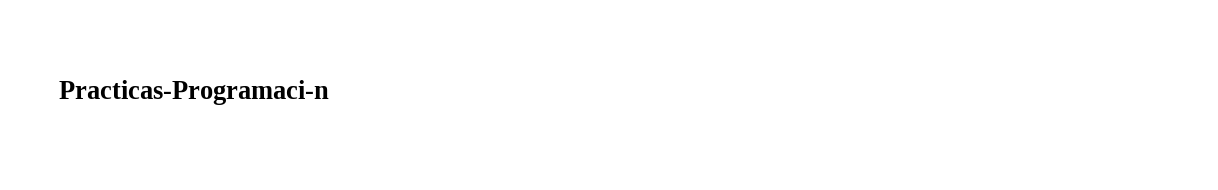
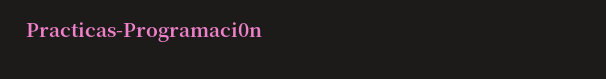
[59,80,329,105] Practicas-Programaci-n -> [26,22,262,42] Practicas-Programaci0n

